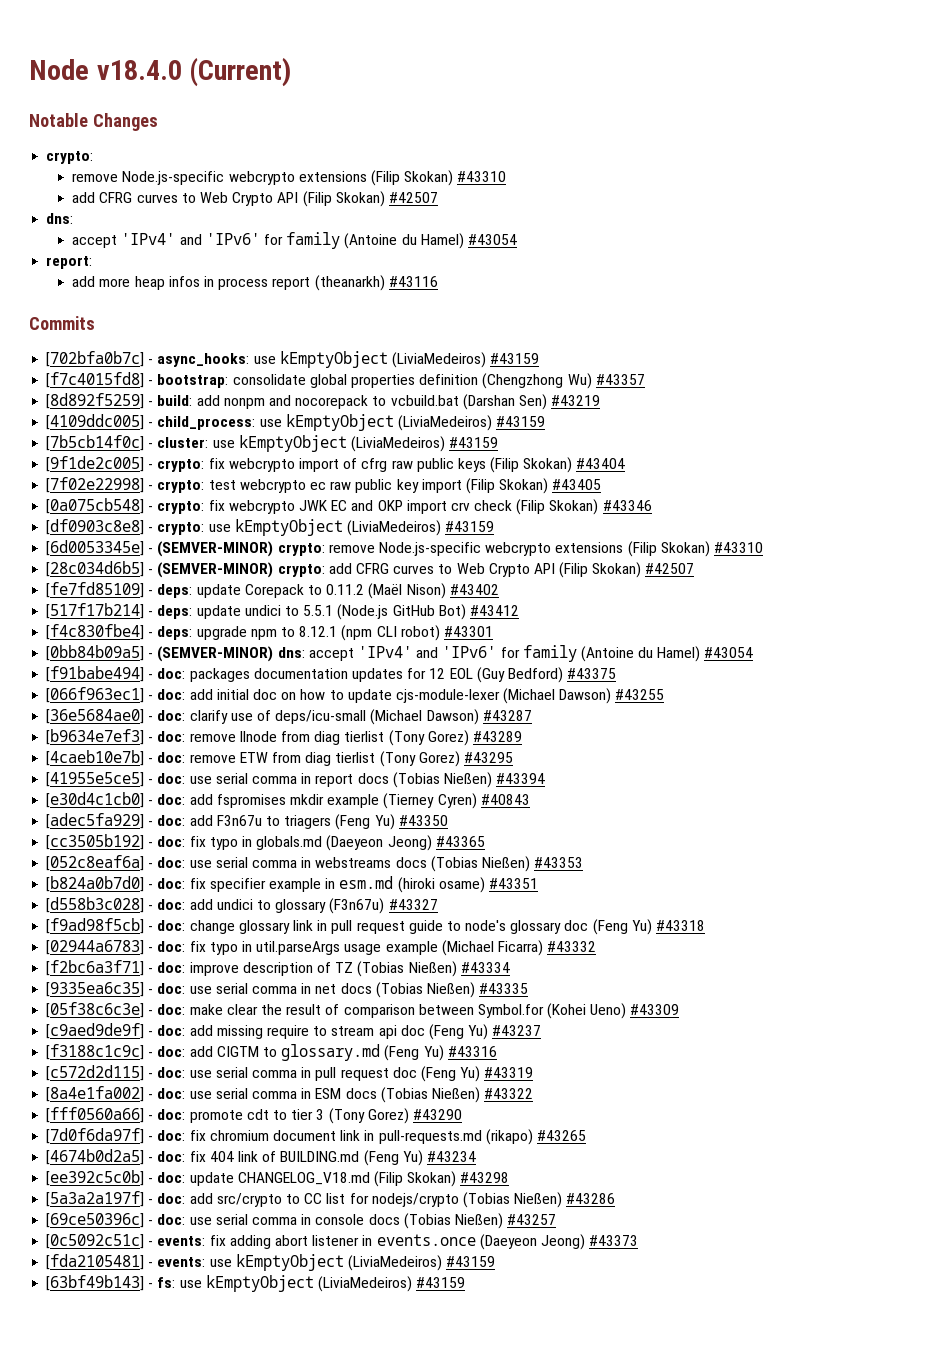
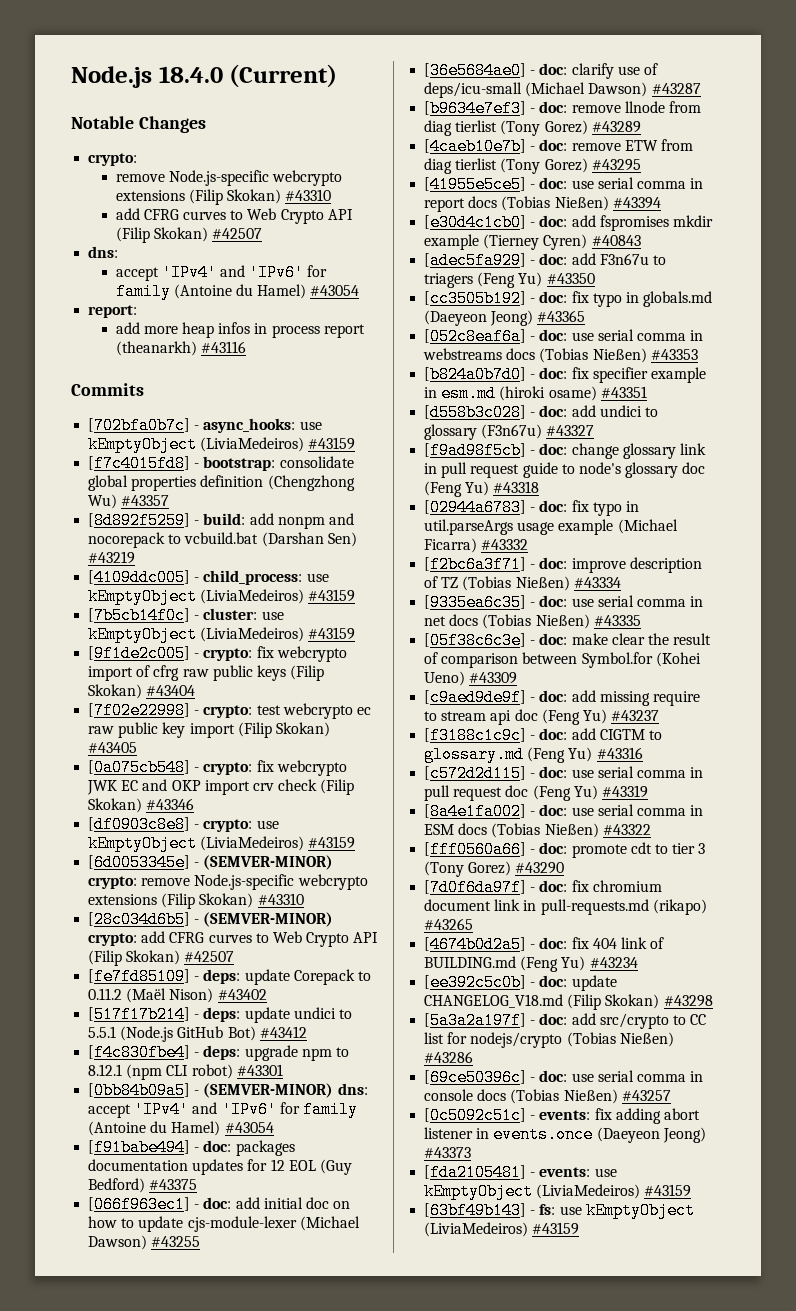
[29,59,182,80] Node v18.4.0 -> [71,66,223,88] Node.js 18.4.0

